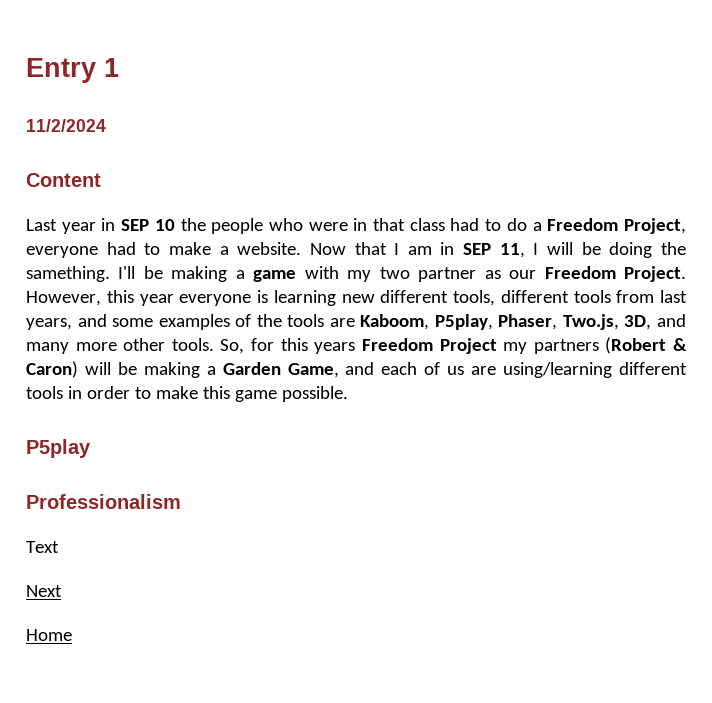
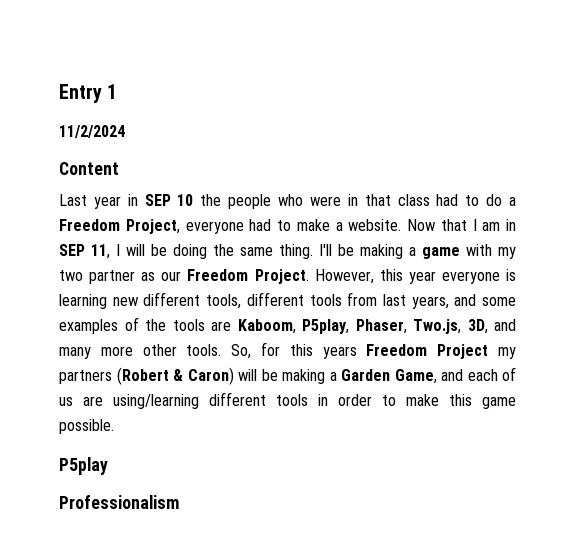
[26,266,110,282] samething. -> [240,244,313,259] same thing.
[26,541,59,553] [26,585,62,597] [26,629,72,641] // Text // Next // Home -> (179, 502) none

